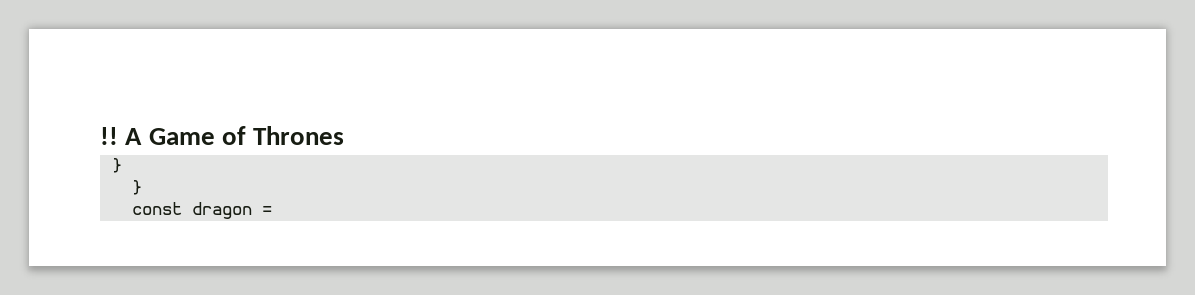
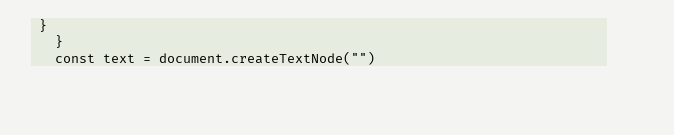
[100,126,345,145] !! A Game of Thrones // -> (39, 25) none
[192,202,272,219] dragon = -> [103,51,376,65] text = document.createTextNode("")

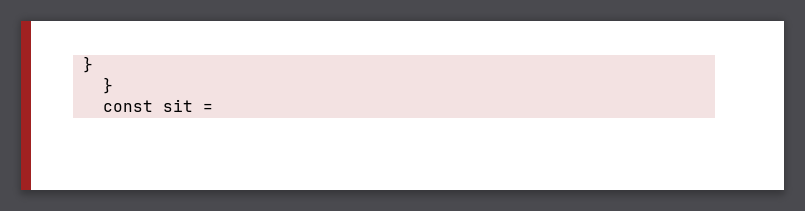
[103,51,376,65] text = document.createTextNode("") -> [162,99,213,112] sit =

